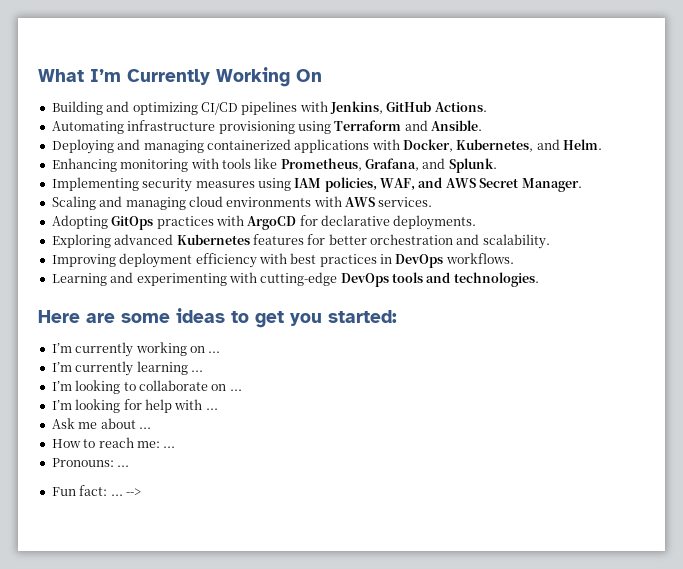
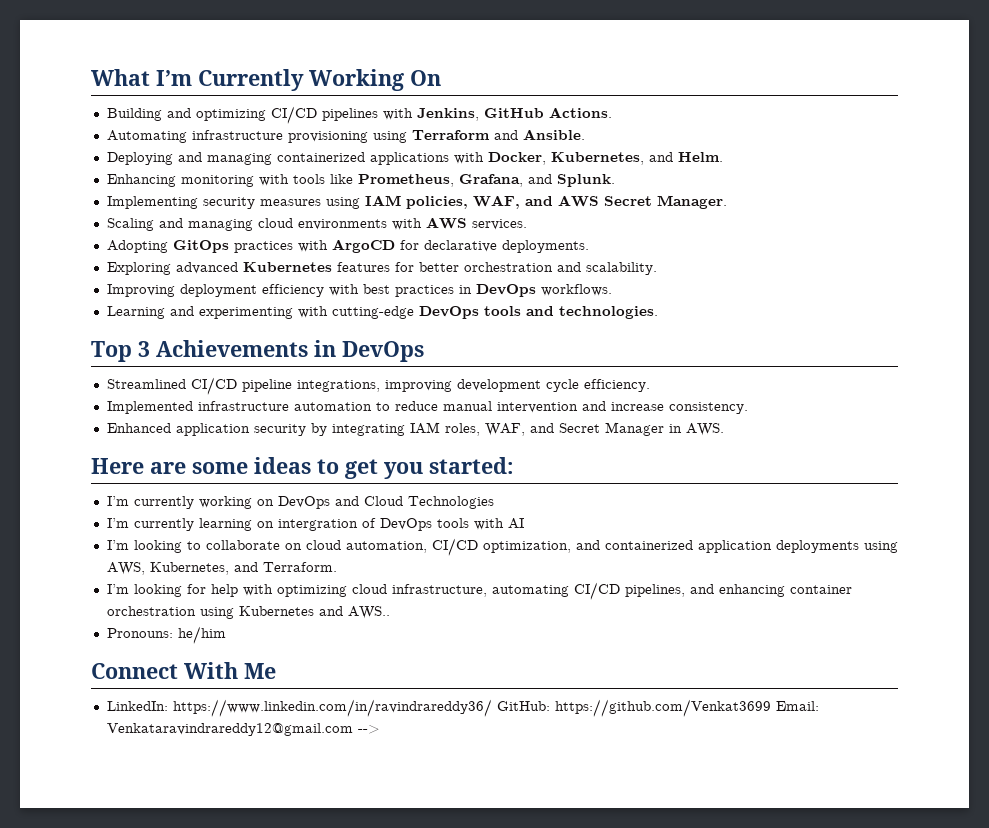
(539, 279) none -> [91,340,424,362] [106,377,650,395] [106,401,748,414] [106,422,724,436] // Top 3 Achievements in DevOps // Streamlined CI/CD pipeline integrations, improving development cycle efficiency. // Implemented infrastructure automation to reduce manual intervention and increase consistency. // Enhanced application security by integrating IAM roles, WAF, and Secret Manager in AWS.
[208,351,221,353] ... -> [277,496,494,509] DevOps and Cloud Technologies
[190,370,203,372] ... -> [256,518,524,531] on intergration of DevOps tools with AI
[229,389,242,391] ... -> [305,538,898,556] [106,562,337,575] cloud automation, CI/CD optimization, and containerized application deployments using AWS, Kubernetes, and Terraform.
[205,408,218,410] [51,418,151,429] [51,437,176,448] [51,458,130,467] [51,485,123,496] ... // Ask me about ... // How to reach me: ... // Pronouns: ... // Fun fact: ... -> [276,582,852,600] [106,606,390,619] [106,626,226,644] [91,662,276,679] [106,699,819,717] [106,723,353,736] optimizing cloud infrastructure, automating CI/CD pipelines, and enhancing container orchestration using Kubernetes and AWS.. // Pronouns: he/him // Connect With Me // LinkedIn: https://www.linkedin.com/in/ravindrareddy36/ GitHub: https://github.com/Venkat3699 Email: Venkataravindrareddy12@gmail.com

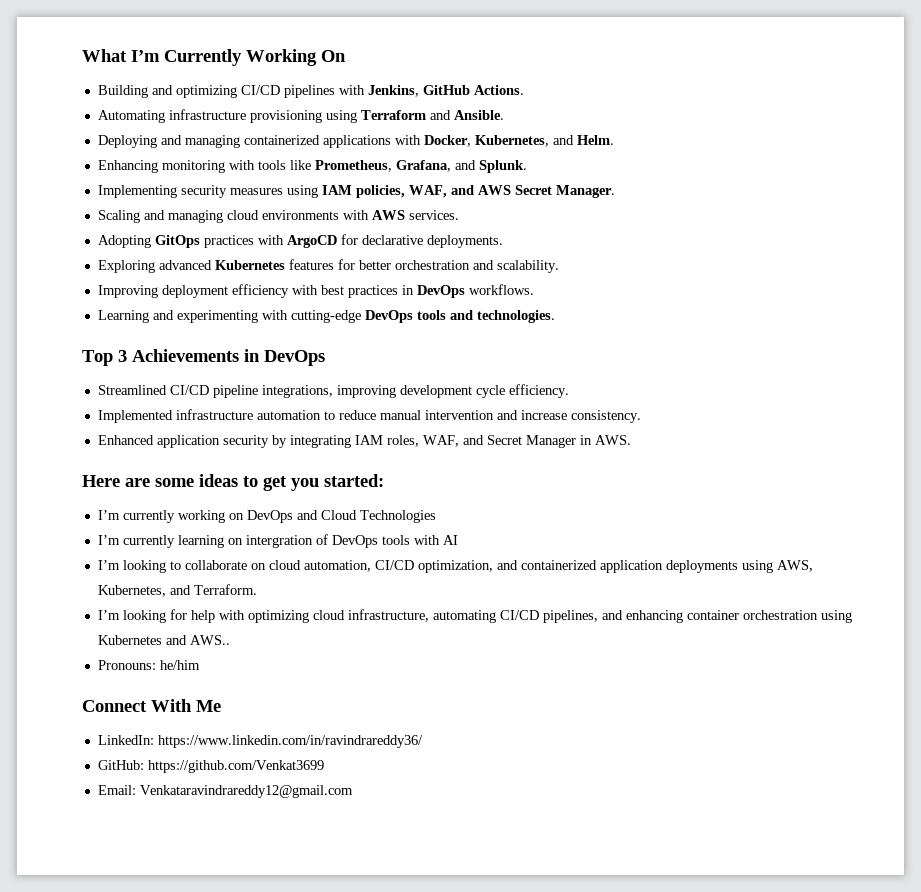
(492, 708) none -> (423, 741) //
(771, 708) none -> (324, 766) //
[357,725,380,734] --> -> (353, 791) none

